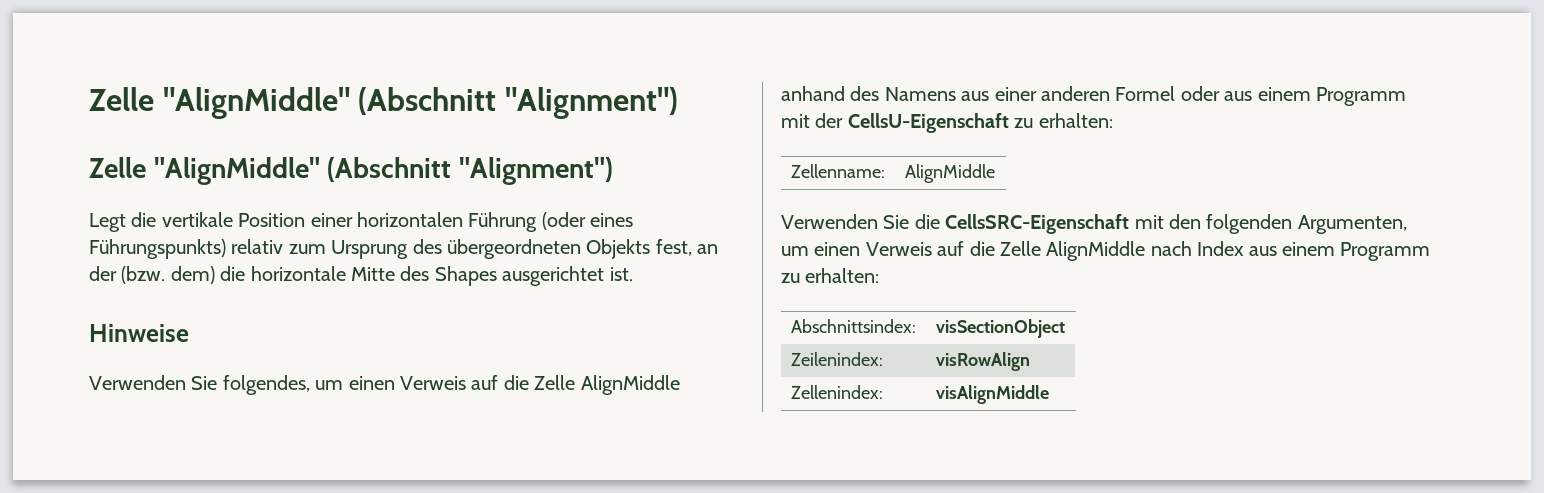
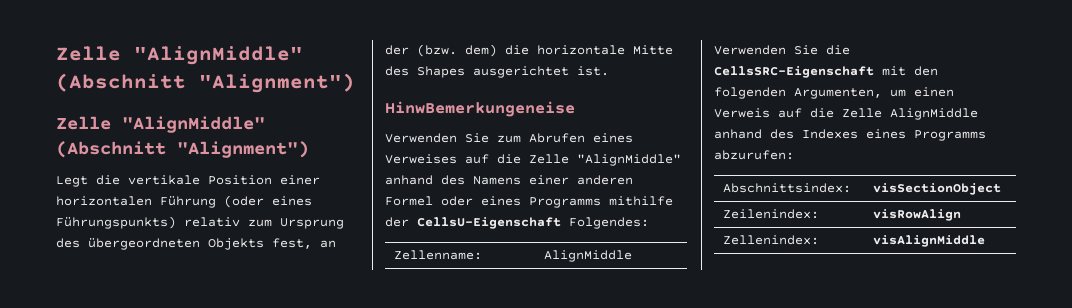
[89,324,189,342] [89,375,680,395] Hinweise // Verwenden Sie folgendes, um einen Verweis auf die Zelle AlignMiddle -> [385,101,575,117] [385,133,633,143] [385,154,681,166] HinwBemerkungeneise // Verwenden Sie zum Abrufen eines Verweises auf die Zelle "AlignMiddle"
[961,91,990,101] aus -> (521, 180) none
[1224,87,1406,106] [781,113,1113,133] aus einem Programm mit der CellsU-Eigenschaft zu erhalten: -> [481,196,673,208] [385,217,649,229] eines Programms mithilfe der CellsU-Eigenschaft Folgendes:
[1150,241,1431,261] [781,268,880,283] nach Index aus einem Programm zu erhalten: -> [714,129,986,141] [714,150,794,160] anhand des Indexes eines Programms abzurufen:

